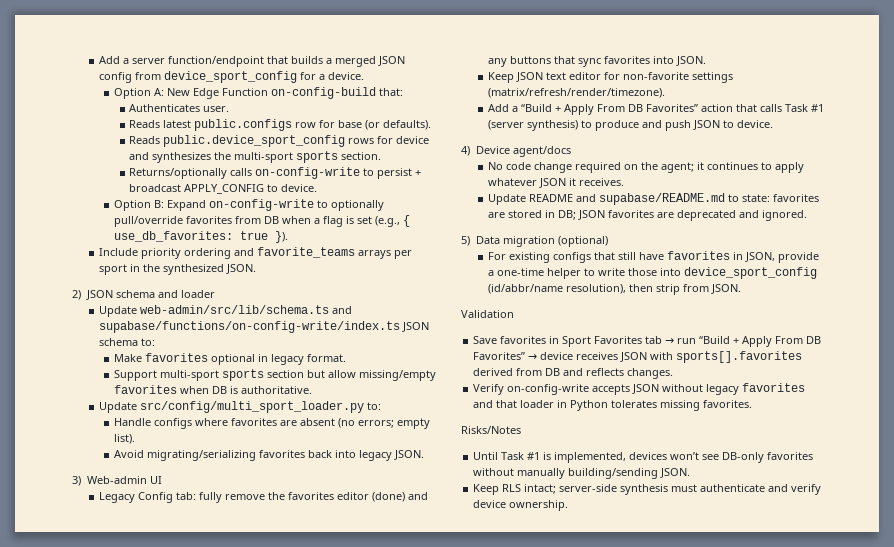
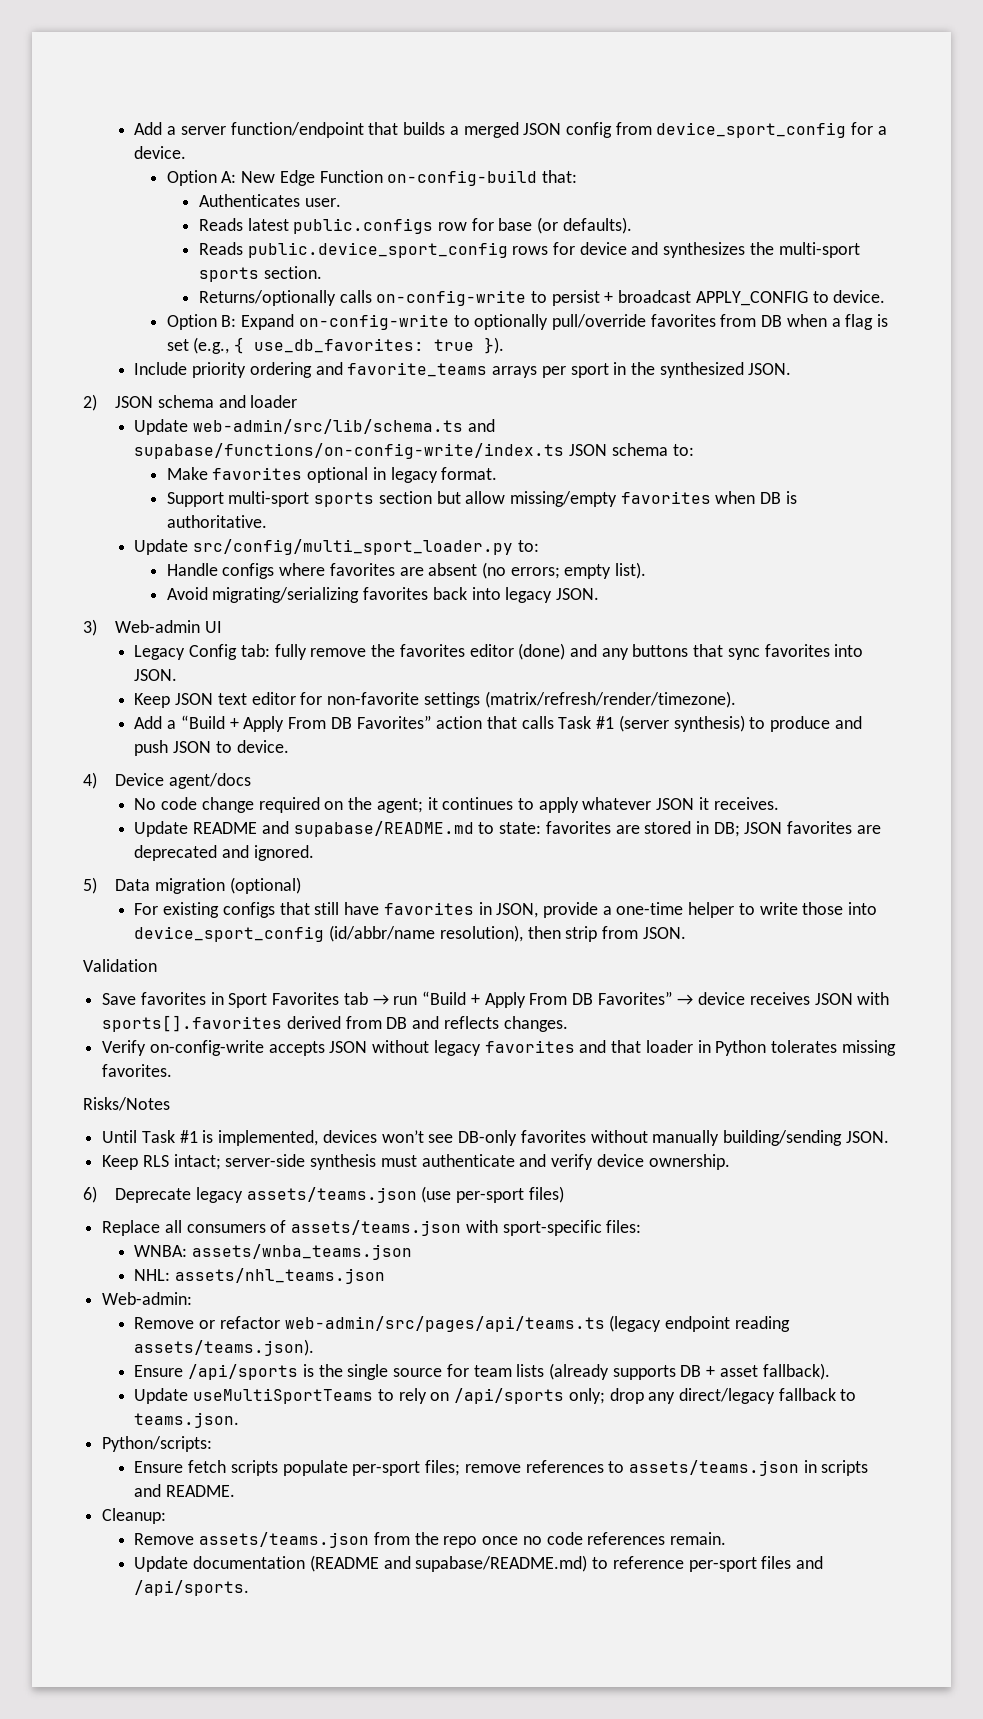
(569, 505) none -> [83,1186,564,1203] [102,1220,642,1236] [134,1244,413,1260] [134,1268,386,1284] [102,1292,193,1305] [134,1315,790,1332] [134,1339,315,1356] [134,1363,830,1380] [134,1388,857,1404] [134,1412,240,1428] [102,1436,213,1452] [134,1460,869,1476] [134,1484,236,1497] [102,1508,167,1524] [134,1532,726,1548] [134,1555,823,1572] [134,1580,250,1596] // 6) Deprecate legacy assets/teams.json (use per-sport files) // Replace all consumers of assets/teams.json with sport-specific files: // WNBA: assets/wnba_teams.json // NHL: assets/nhl_teams.json // Web-admin: // Remove or refactor web-admin/src/pages/api/teams.ts (legacy endpoint reading assets/teams.json). // Ensure /api/sports is the single source for team lists (already supports DB + asset fallback). // Update useMultiSportTeams to rely on /api/sports only; drop any direct/legacy fallback to teams.json. // Python/scripts: // Ensure fetch scripts populate per-sport files; remove references to assets/teams.json in scripts and README. // Cleanup: // Remove assets/teams.json from the repo once no code references remain. // Update documentation (README and supabase/README.md) to reference per-sport files and /api/sports.

